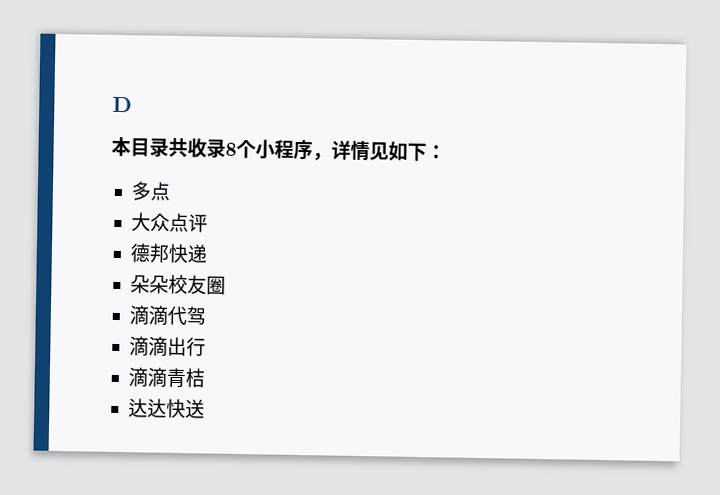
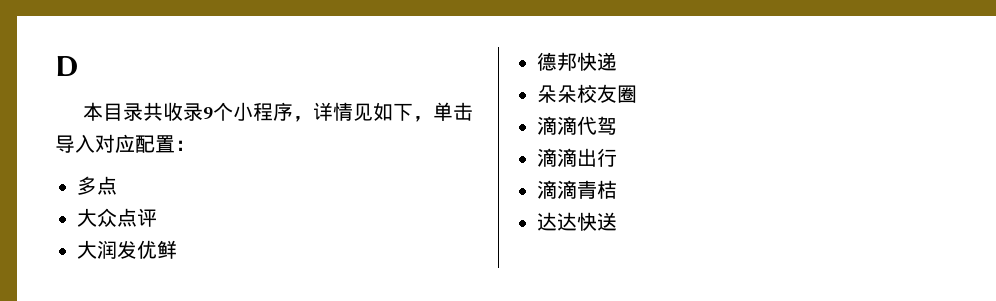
[225,142,237,156] 8 -> [203,107,214,119] 9
(427, 152) none -> [413,102,474,122] [55,134,175,153] ，单击导入对应配置
(208, 223) none -> [77,240,177,259] // 大润发优鲜

